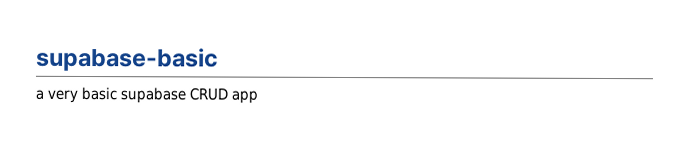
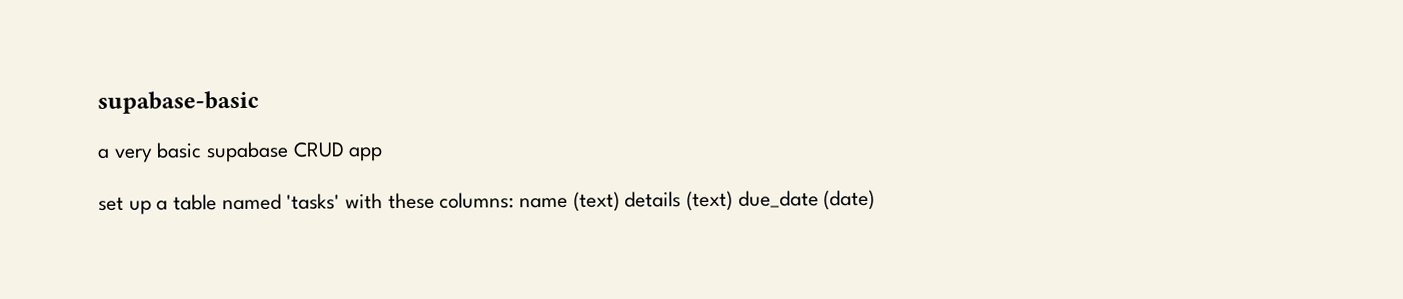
(259, 97) none -> [98,189,876,215] // set up a table named 'tasks' with these columns: name (text) details (text) due_date (date)

